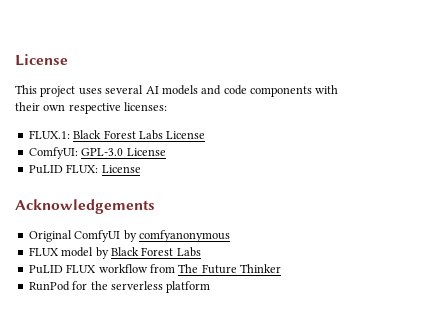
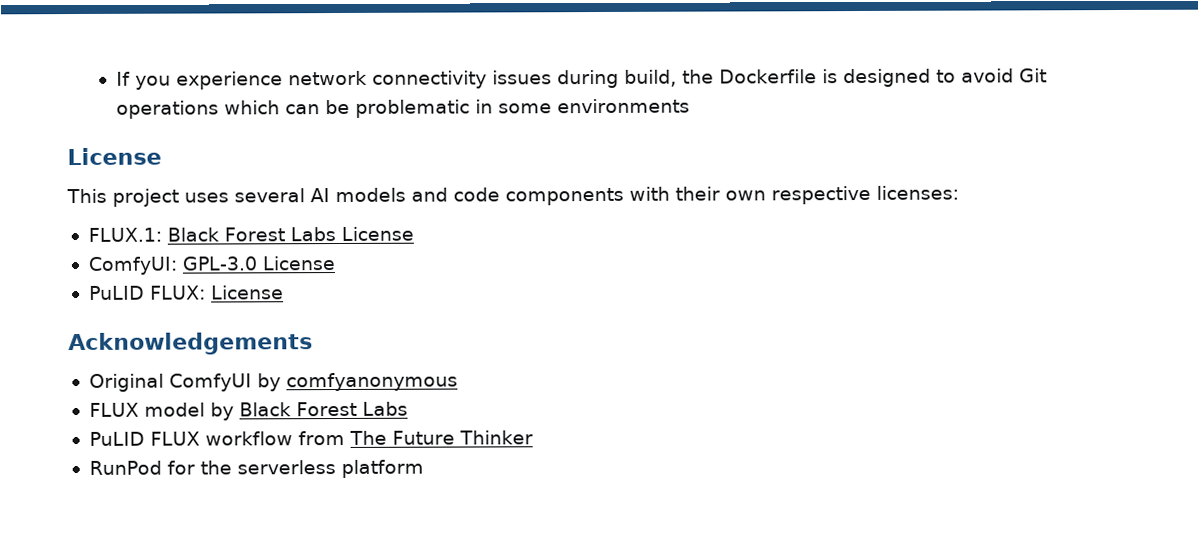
(15, 60) none -> [115,68,1047,90] [115,98,690,119] If you experience network connectivity issues during build, the Dockerfile is designed to avoid Git operations which can be problematic in some environments //

